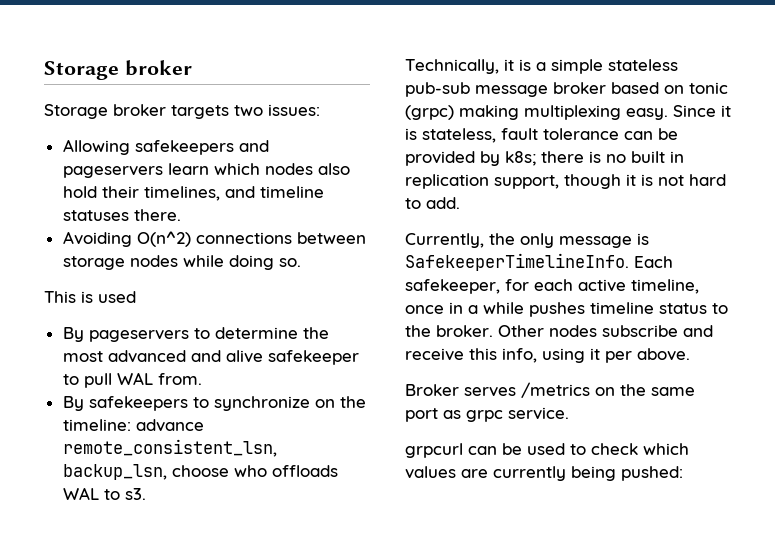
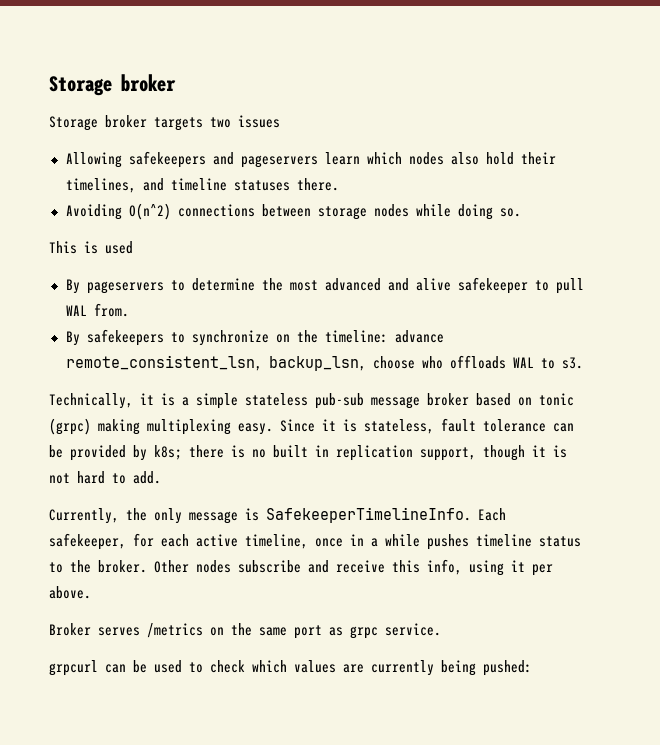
[268,104,320,116] issues: -> [238,115,280,128] issues

